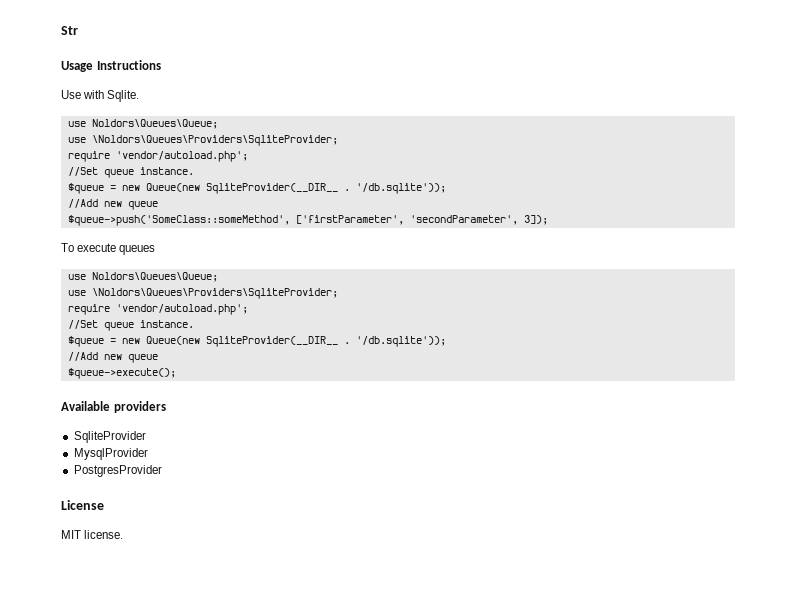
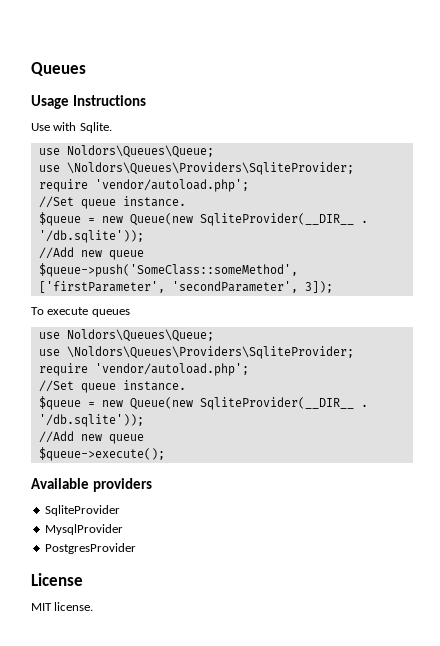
[61,26,78,35] Str -> [31,62,86,76] Queues

